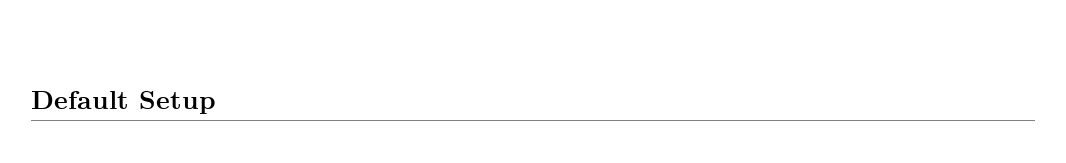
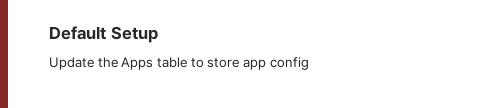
(216, 102) none -> [49,57,309,70] // Update the Apps table to store app config

